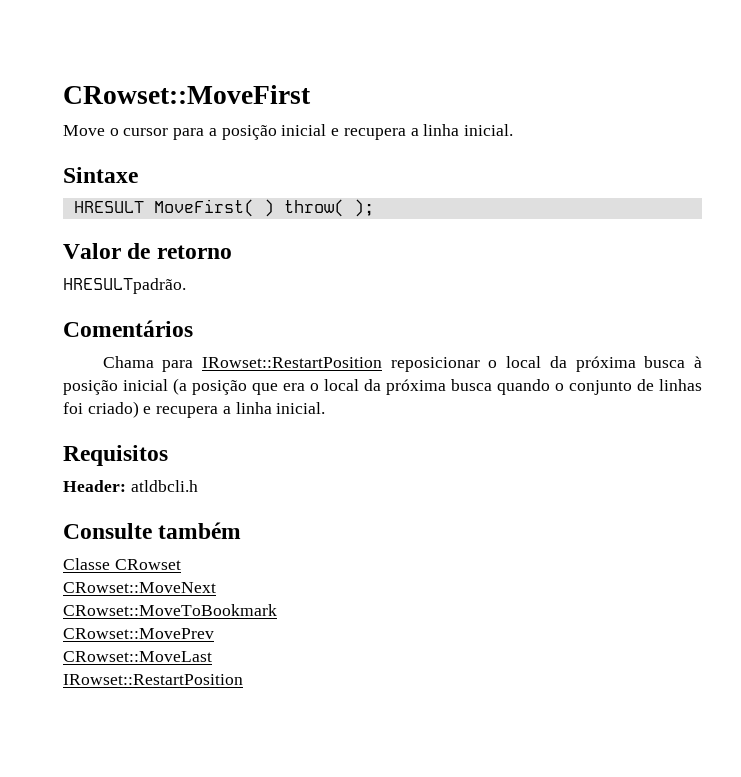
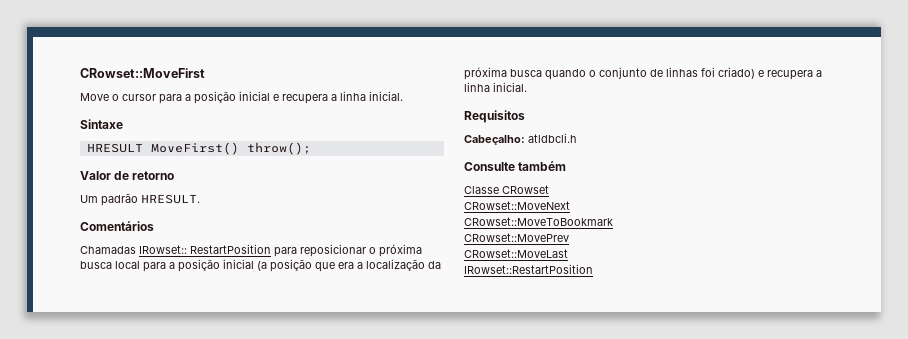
[153,199,374,217] MoveFirst( ) throw( ); -> [150,142,311,155] MoveFirst() throw();
[63,278,186,294] [63,320,193,337] [102,356,703,372] HRESULTpadrão. // Comentários // Chama para IRowset::RestartPosition reposicionar o local da próxima busca à -> [80,193,200,206] [80,221,154,231] [80,244,422,257] [80,261,175,272] Um padrão HRESULT. // Comentários // Chamadas IRowset:: RestartPosition para reposicionar o próxima busca local para a
[310,379,359,391] o local -> [357,259,425,271] a localização
[63,480,126,492] Header: -> [464,135,525,145] Cabeçalho:

